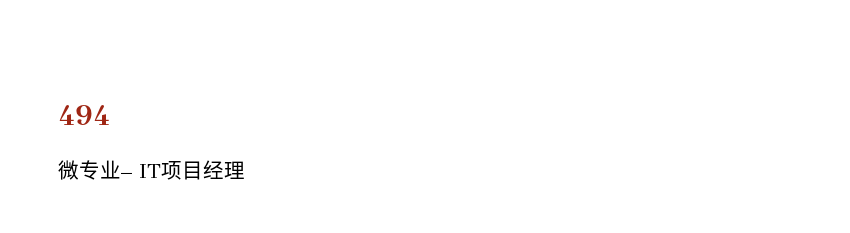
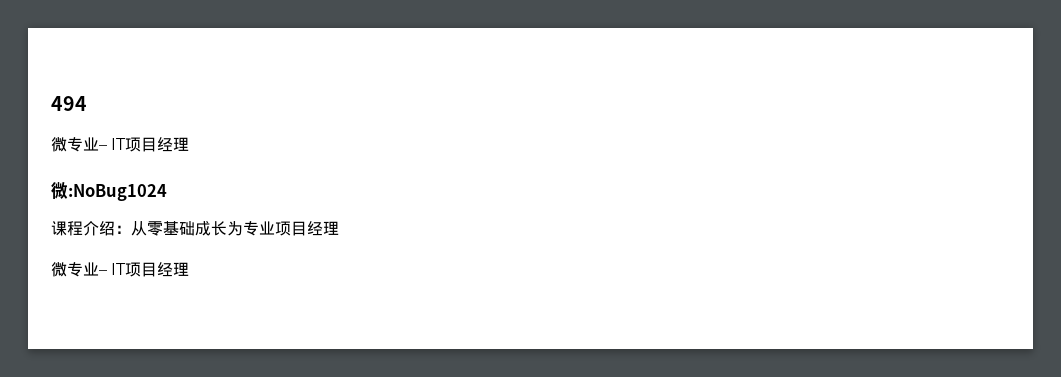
(245, 170) none -> [51,182,167,201] [51,221,339,236] [51,262,190,277] // 微:NoBug1024 // 课程介绍：从零基础成长为专业项目经理 // 微专业– IT项目经理

